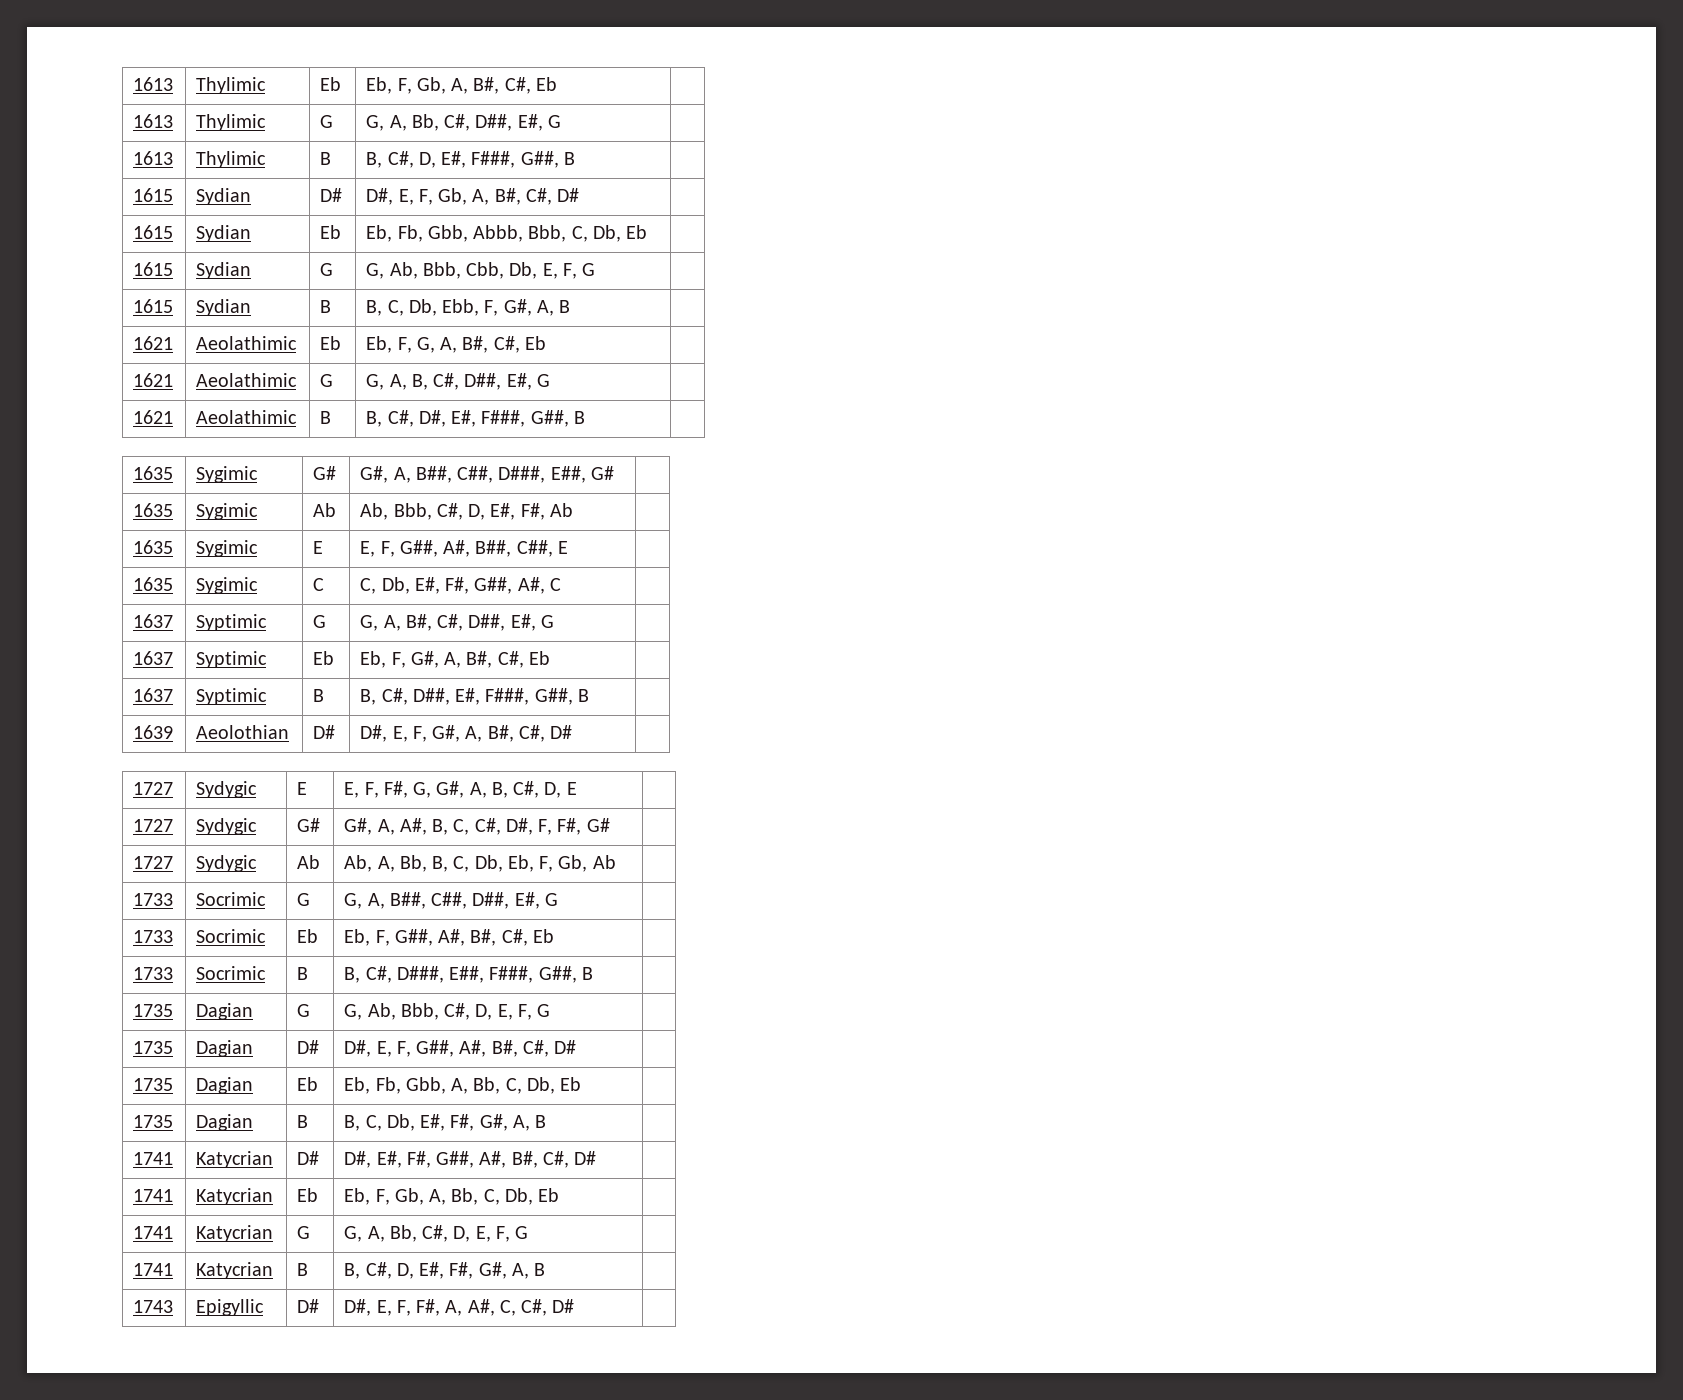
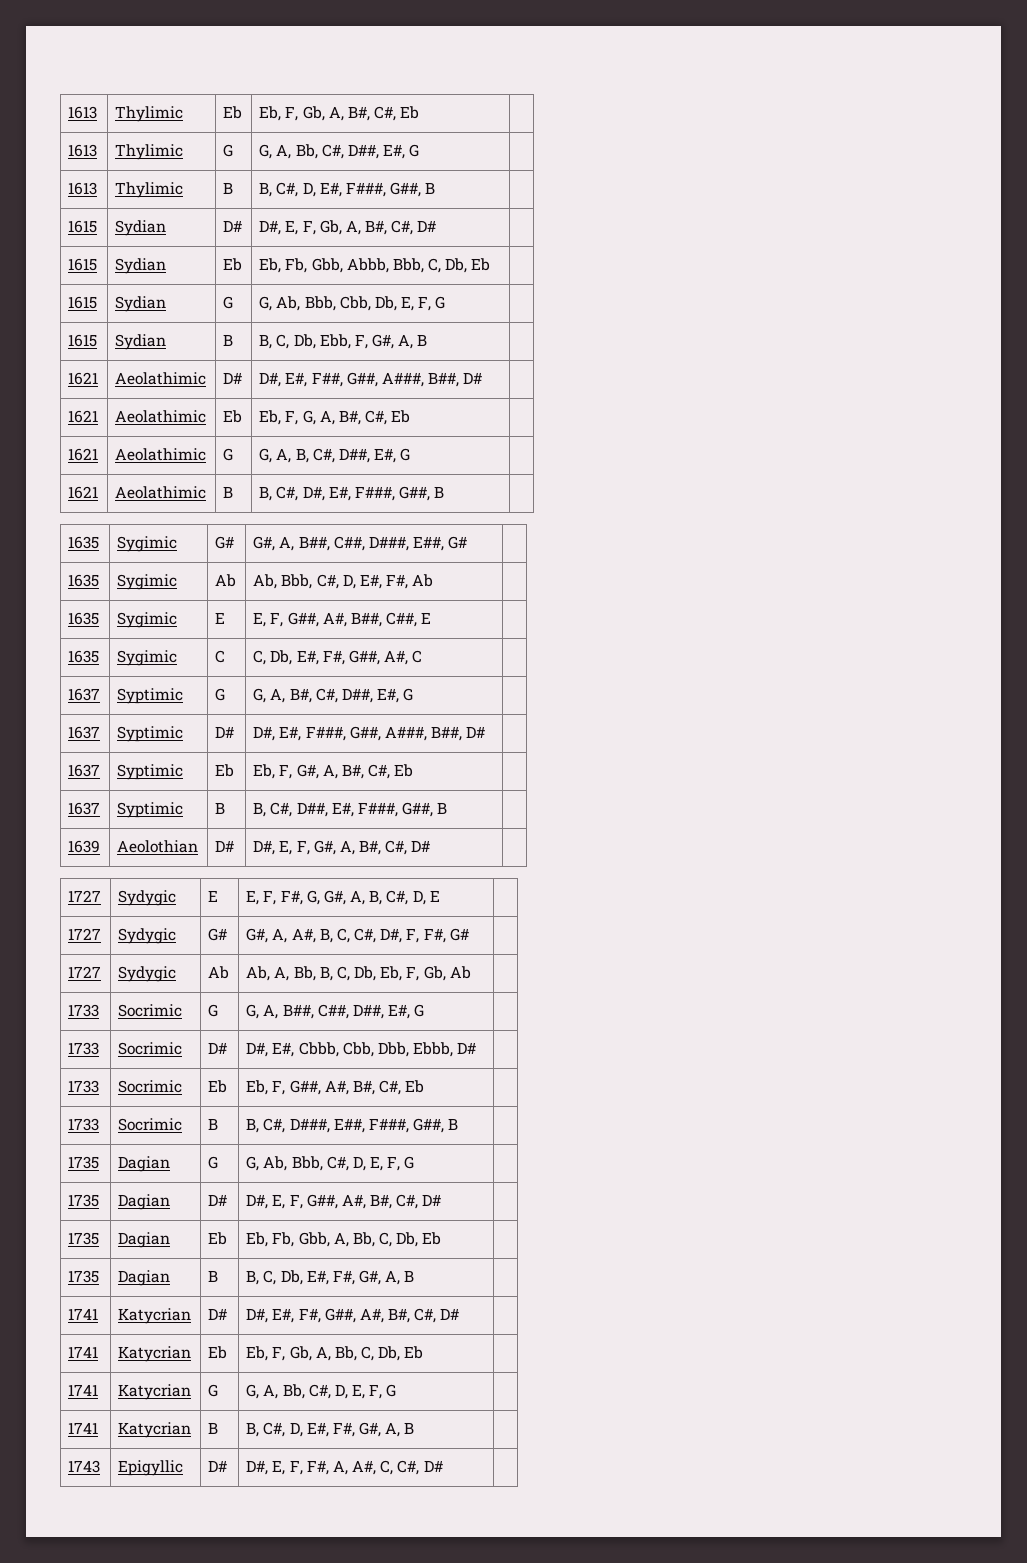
(571, 306) none -> [68,372,99,385] [115,372,207,385] [223,372,243,384] [259,372,483,387] // 1621 | Aeolathimic | D# | D#, E#, F##, G##, A###, B##, D# |
(554, 621) none -> [68,726,101,739] [117,726,184,742] [215,726,235,738] [253,726,486,741] // 1637 | Syptimic | D# | D#, E#, F###, G##, A###, B##, D# |
(558, 899) none -> [68,1042,100,1055] [118,1042,183,1055] [208,1042,228,1054] [246,1042,477,1057] // 1733 | Socrimic | D# | D#, E#, Cbbb, Cbb, Dbb, Ebbb, D# |

